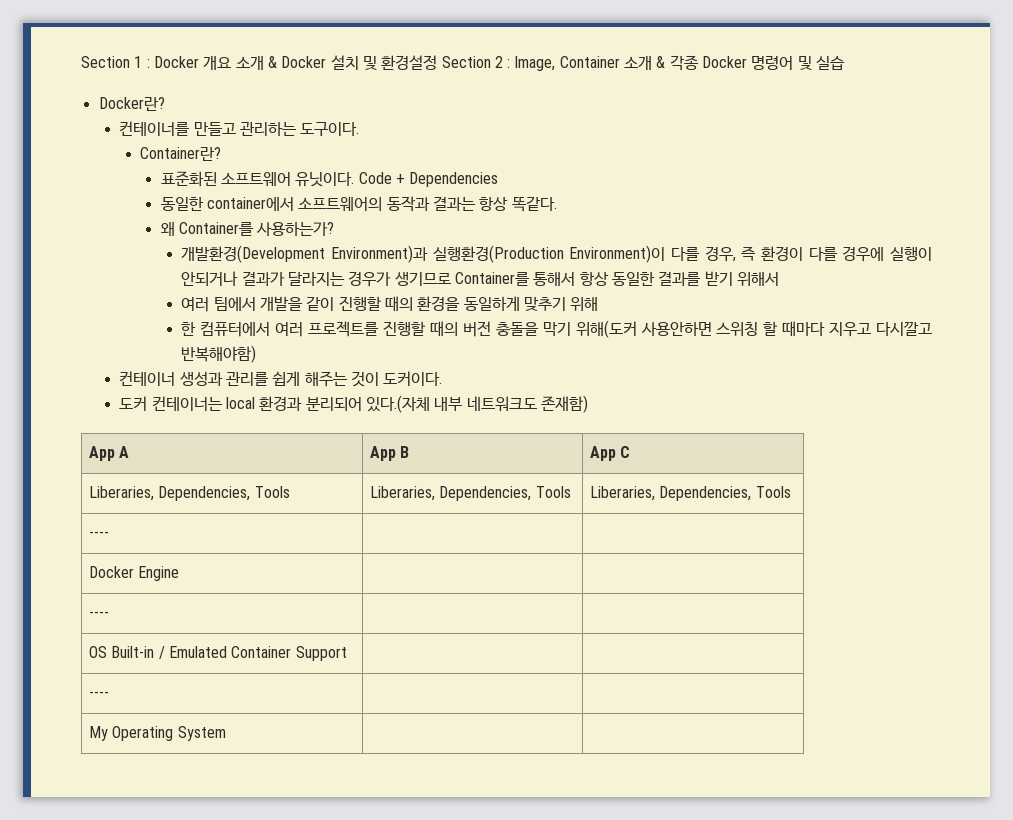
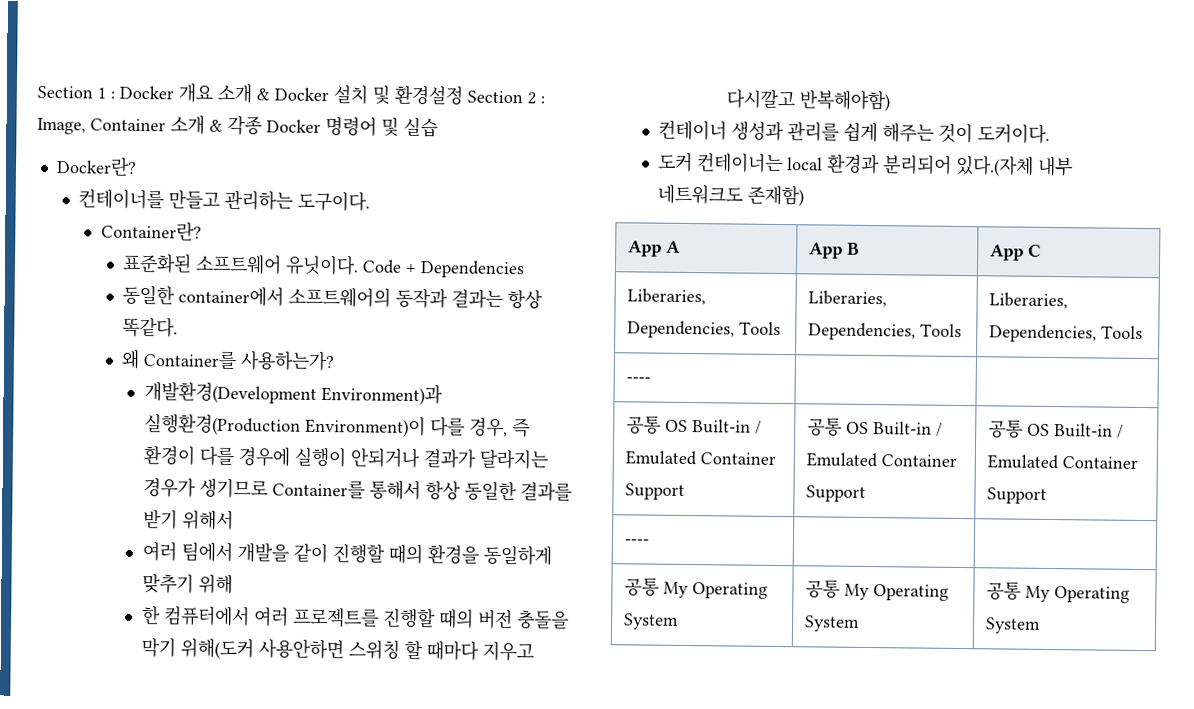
[89,566,180,581] [89,611,110,618] [89,646,347,661] [89,691,110,698] [89,726,226,741] Docker Engine | | // ---- | | // OS Built-in / Emulated Container Support | | // ---- | | // My Operating System | | -> [625,415,762,434] [624,450,776,466] [624,483,685,500] [806,417,943,436] [805,452,957,468] [805,485,866,502] [987,419,1124,438] [986,454,1138,470] [986,487,1047,504] [623,538,649,545] [623,577,768,599] [622,613,679,630] [804,579,949,601] [803,615,860,632] [985,581,1130,603] [984,617,1041,634] 공통 OS Built-in / Emulated Container Support | 공통 OS Built-in / Emulated Container Support | 공통 OS Built-in / Emulated Container Support // ---- | | // 공통 My Operating System | 공통 My Operating System | 공통 My Operating System

